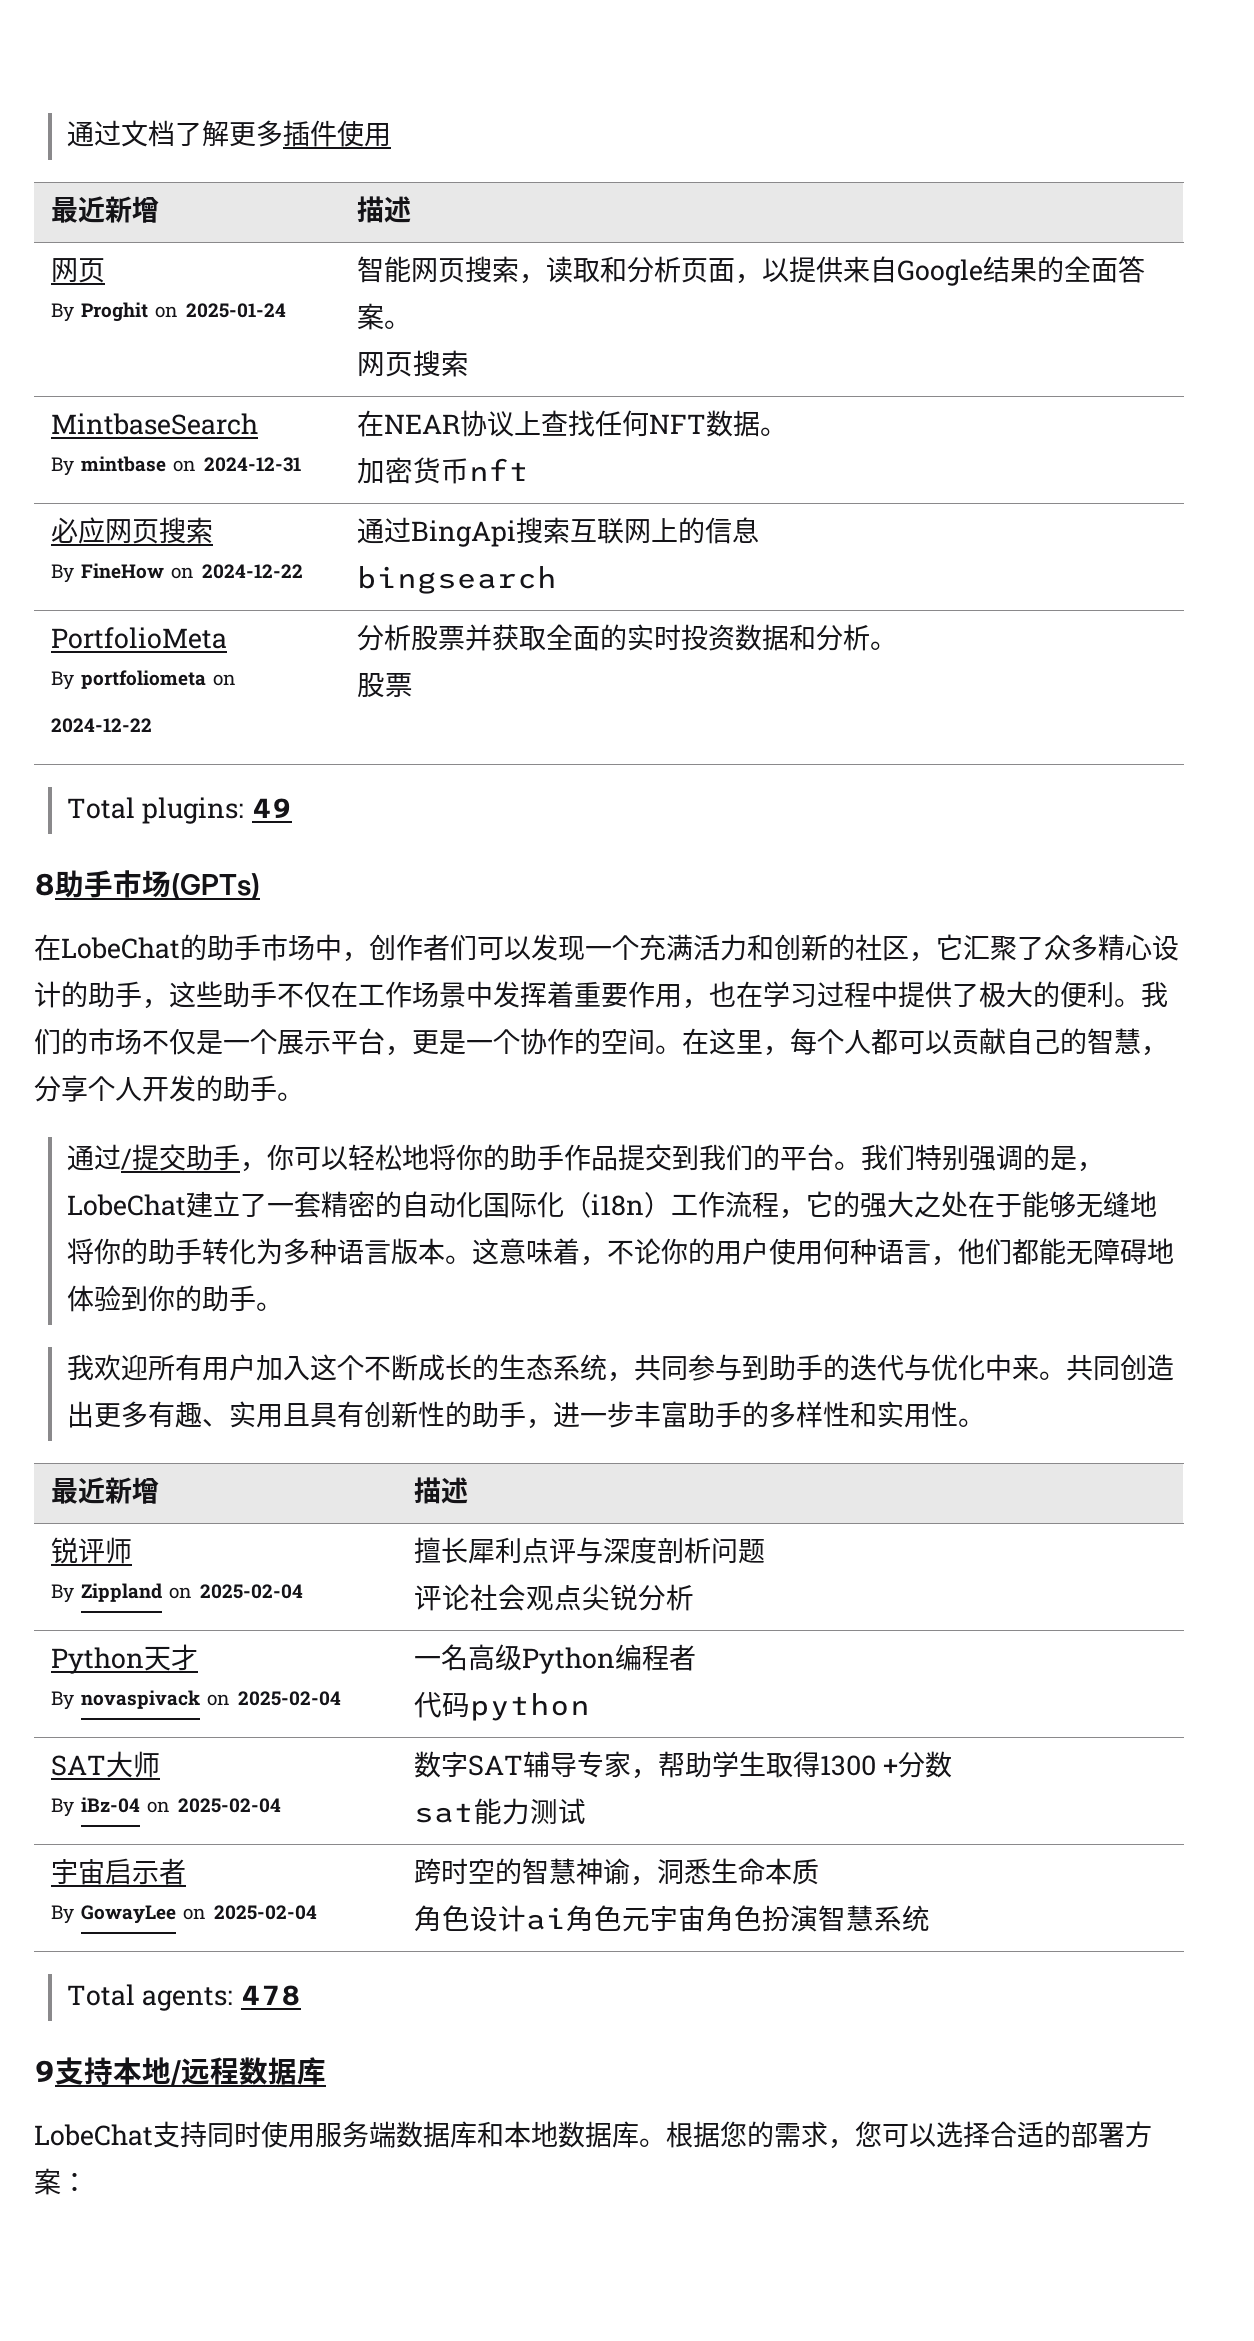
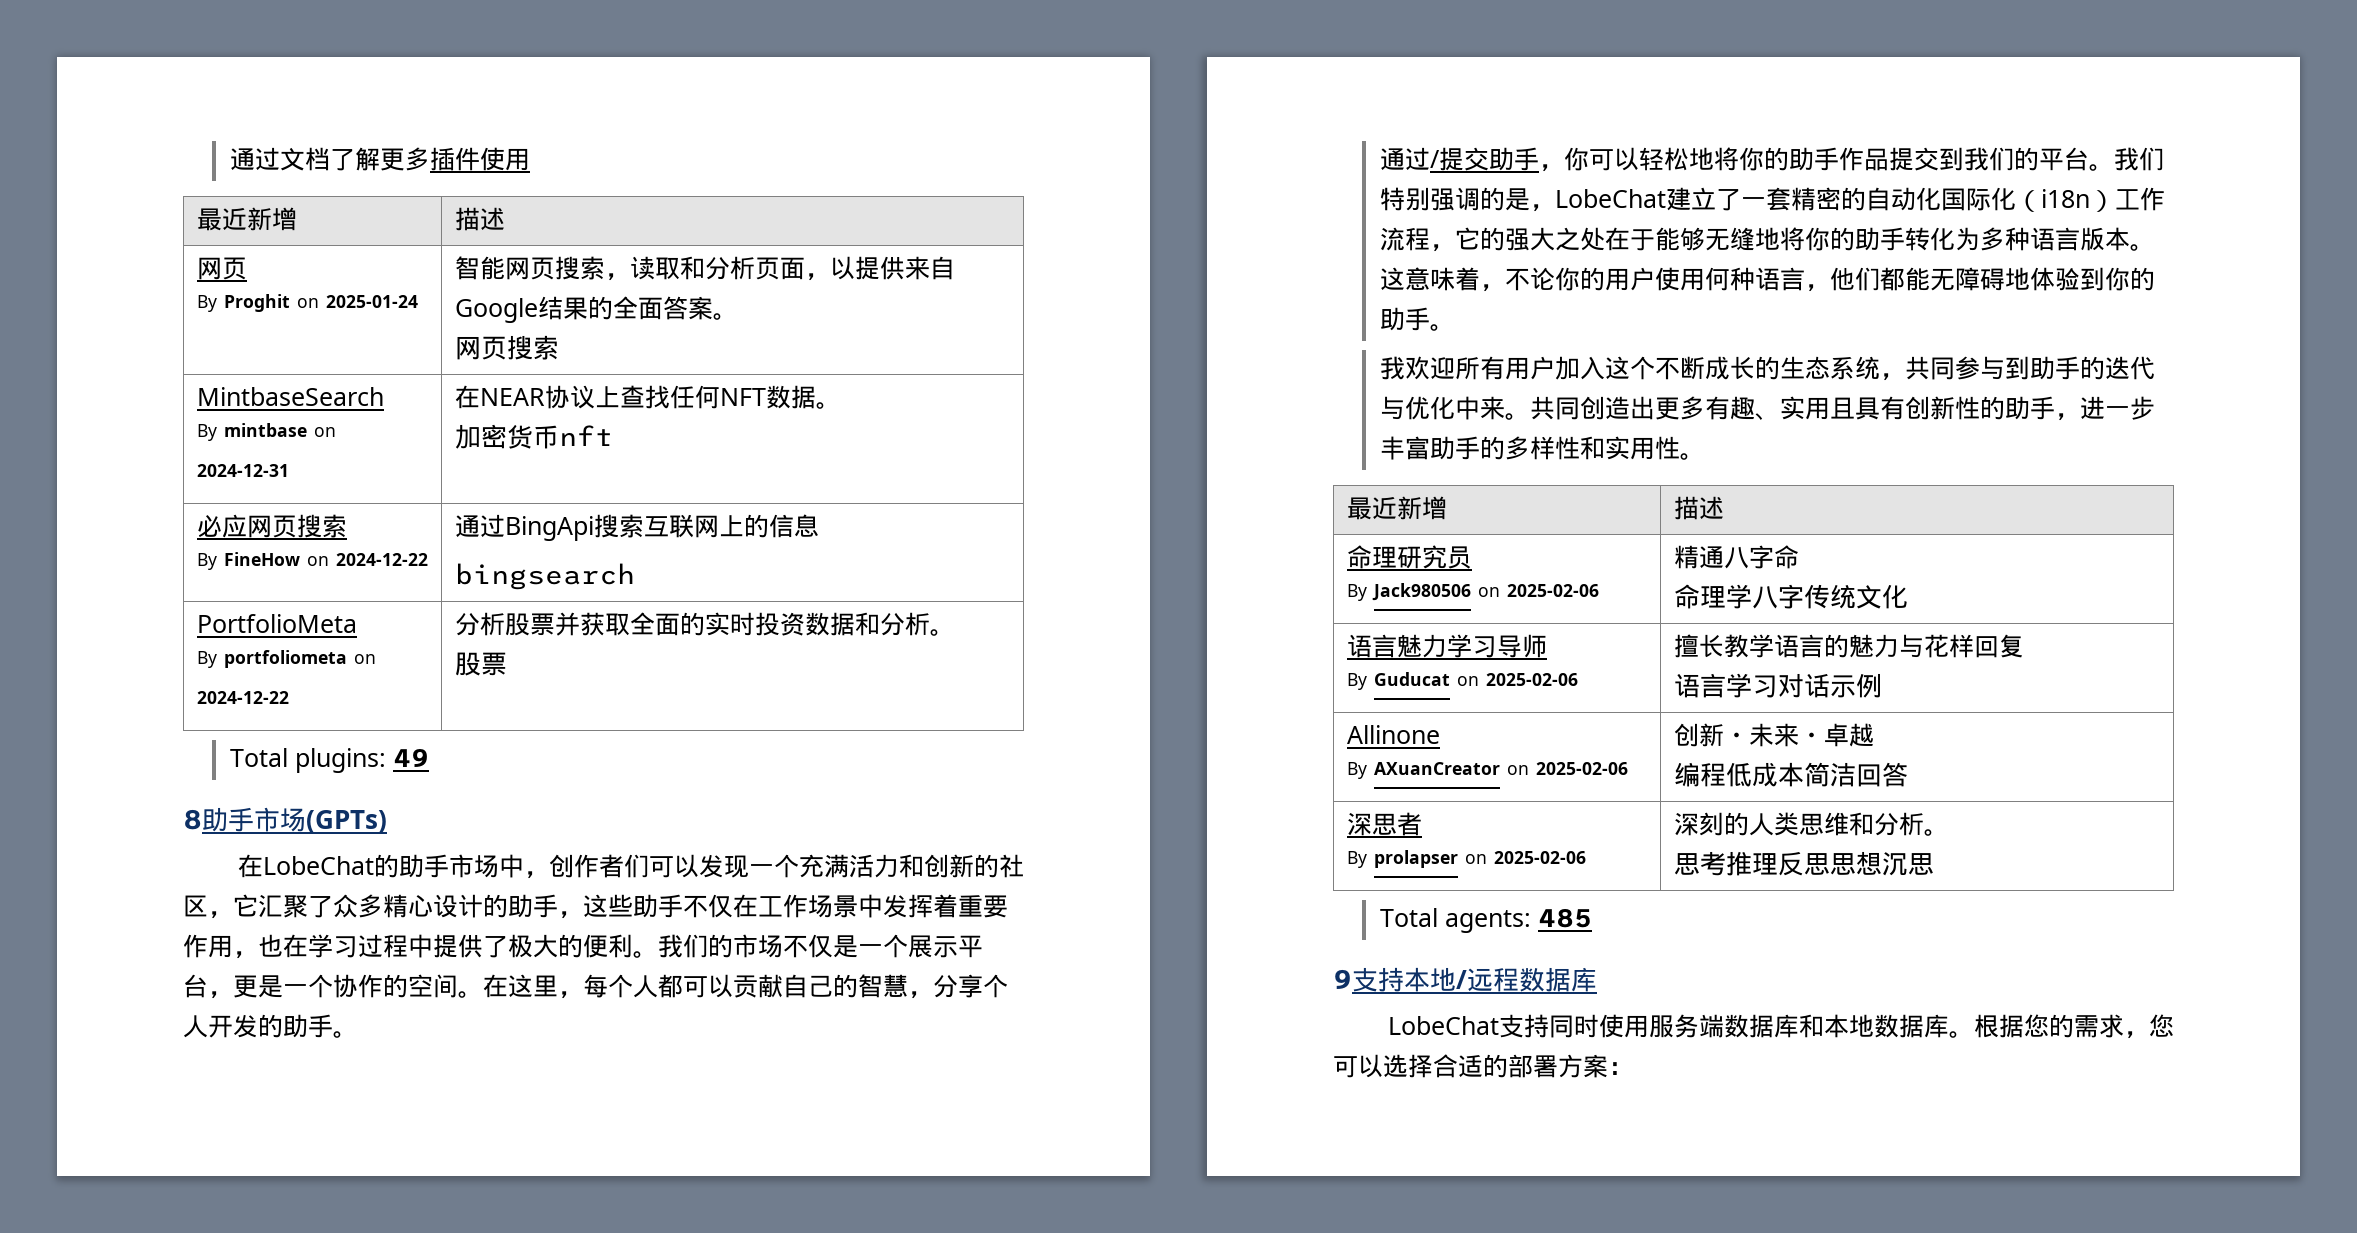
[50,1537,132,1564] [50,1583,303,1603] [413,1537,765,1564] [413,1584,694,1611] [50,1644,198,1674] [50,1690,341,1710] [413,1644,696,1674] [413,1691,590,1721] [50,1751,160,1778] [50,1797,281,1817] [413,1751,953,1779] [413,1798,586,1825] [50,1858,186,1885] [50,1905,317,1924] [413,1858,819,1886] [413,1905,930,1932] 锐评师 // By Zippland on 2025-02-04 | 擅长犀利点评与深度剖析问题 // 评论社会观点尖锐分析 // Python天才 // By novaspivack on 2025-02-04 | 一名高级Python编程者 // 代码python // SAT大师 // By iBz-04 on 2025-02-04 | 数字SAT辅导专家，帮助学生取得1300 +分数 // sat能力测试 // 宇宙启示者 // By GowayLee on 2025-02-04 | 跨时空的智慧神谕，洞悉生命本质 // 角色设计ai角色元宇宙角色扮演智慧系统 -> [1346,545,1472,569] [1346,583,1599,601] [1673,545,1799,569] [1673,584,1908,609] [1346,634,1547,658] [1346,672,1578,690] [1673,634,2024,658] [1673,673,1882,698] [1346,725,1440,744] [1346,762,1628,779] [1673,723,1874,747] [1673,762,1908,787] [1346,812,1422,836] [1346,850,1586,868] [1673,812,1949,836] [1673,851,1934,876] 命理研究员 // By Jack980506 on 2025-02-06 | 精通八字命 // 命理学八字传统文化 // 语言魅力学习导师 // By Guducat on 2025-02-06 | 擅长教学语言的魅力与花样回复 // 语言学习对话示例 // Allinone // By AXuanCreator on 2025-02-06 | 创新・未来・卓越 // 编程低成本简洁回答 // 深思者 // By prolapser on 2025-02-06 | 深刻的人类思维和分析。 // 思考推理反思思想沉思
[240,1985,301,2006] 478 -> [1537,908,1592,928] 485

